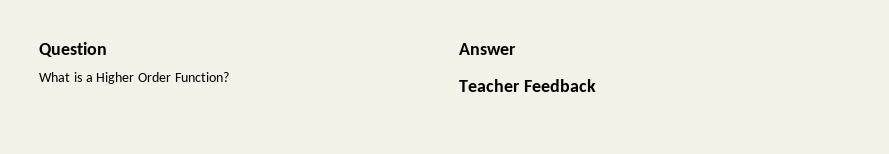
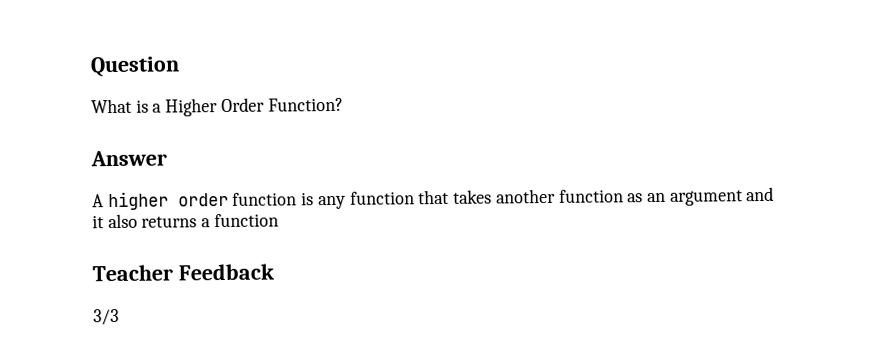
(516, 49) none -> [92,186,775,211] [92,213,279,229] // A higher order function is any function that takes another function as an argument and it also returns a function
(596, 85) none -> [93,308,119,326] // 3/3

